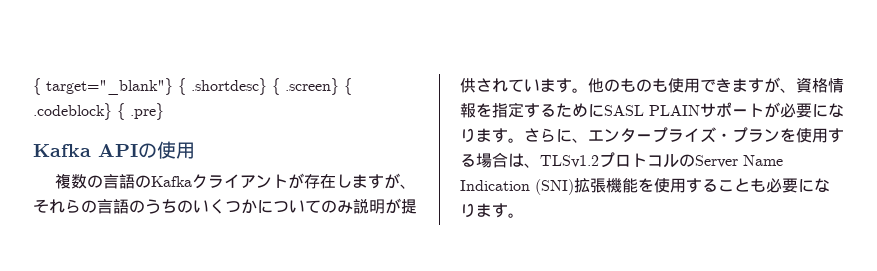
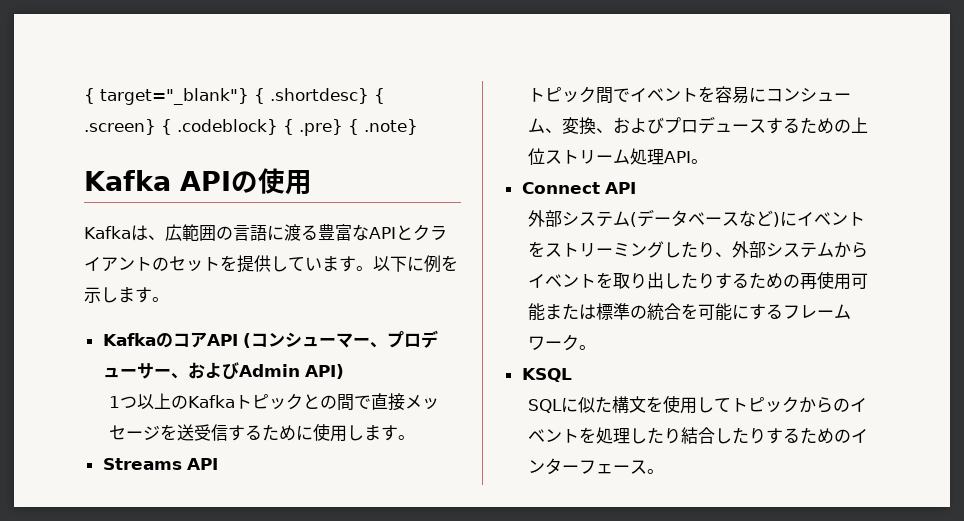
(164, 111) none -> [348,119,418,135] { .note}
[54,173,416,189] [33,198,417,214] [460,77,844,93] [460,102,844,118] [460,127,844,143] [460,152,783,168] [460,177,830,195] [460,203,508,218] 複数の言語のKafkaクライアントが存在しますが、それらの言語のうちのいくつかについてのみ説明が提供されています。他のものも使用できますが、資格情報を指定するためにSASL PLAINサポートが必要になります。さらに、エンタープライズ・プランを使用する場合は、TLSv1.2プロトコルのServer Name Indication (SNI)拡張機能を使用することも必要になります -> [84,224,447,241] [84,255,458,273] [84,287,169,303] [102,330,438,348] [102,362,344,379] [109,393,440,411] [109,423,416,442] [102,458,218,470] [528,86,852,104] [528,116,869,135] [528,148,709,165] [521,182,636,194] [528,209,866,227] [528,241,869,258] [528,271,869,290] [528,303,852,321] [528,334,597,351] [521,368,572,382] [528,395,868,414] [528,427,869,444] [528,458,648,475] Kafkaは、広範囲の言語に渡る豊富なAPIとクライアントのセットを提供しています。以下に例を示します。 // KafkaのコアAPI (コンシューマー、プロデューサー、およびAdmin API) // 1つ以上のKafkaトピックとの間で直接メッセージを送受信するために使用します。 // Streams API // トピック間でイベントを容易にコンシューム、変換、およびプロデュースするための上位ストリーム処理API。 // Connect API // 外部システム(データベースなど)にイベントをストリーミングしたり、外部システムからイベントを取り出したりするための再使用可能または標準の統合を可能にするフレームワーク。 // KSQL // SQLに似た構文を使用してトピックからのイベントを処理したり結合したりするためのインターフェース

